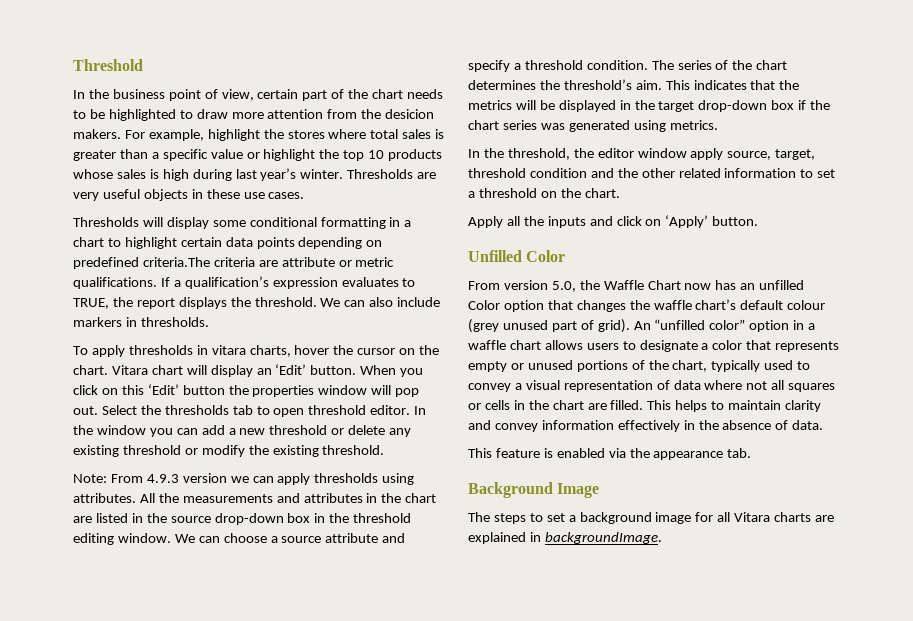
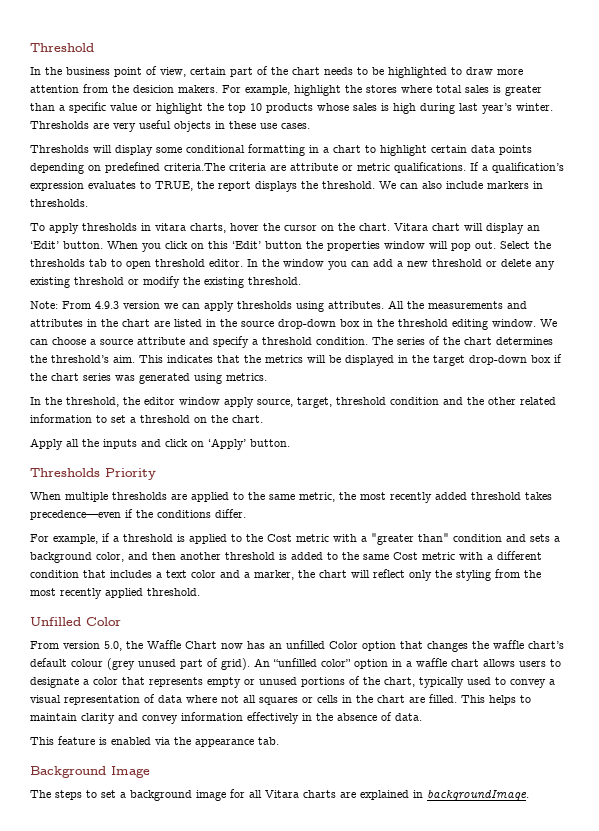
(759, 221) none -> [30,468,156,480] [30,492,552,503] [30,509,246,520] [30,533,560,545] [30,551,542,563] [30,569,541,581] [30,588,200,599] // Thresholds Priority // When multiple thresholds are applied to the same metric, the most recently added threshold takes precedence—even if the conditions differ. // For example, if a threshold is applied to the Cost metric with a "greater than" condition and sets a background color, and then another threshold is added to the same Cost metric with a different condition that includes a text color and a marker, the chart will reflect only the styling from the most recently applied threshold.

